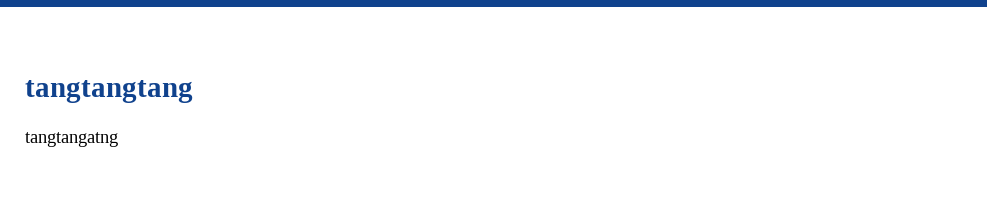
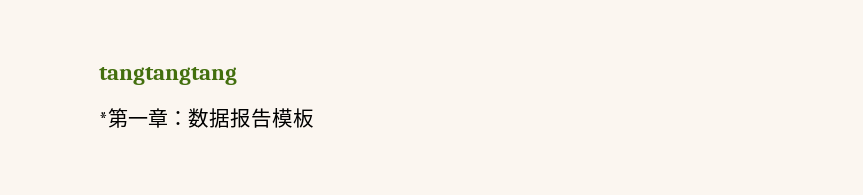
[25,132,118,147] tangtangatng -> [99,108,314,128] *第一章：数据报告模板

